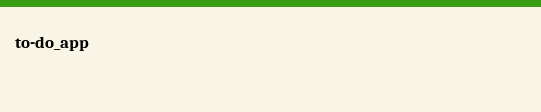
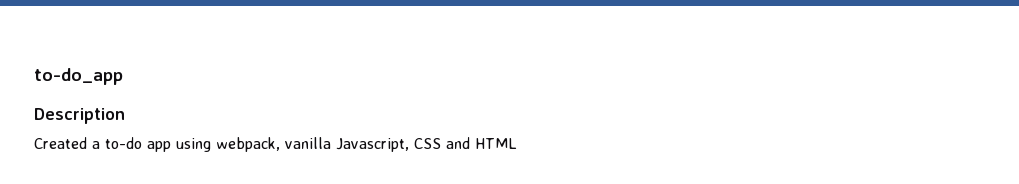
(89, 43) none -> [34,108,125,124] [34,137,517,152] // Description // Created a to-do app using webpack, vanilla Javascript, CSS and HTML

